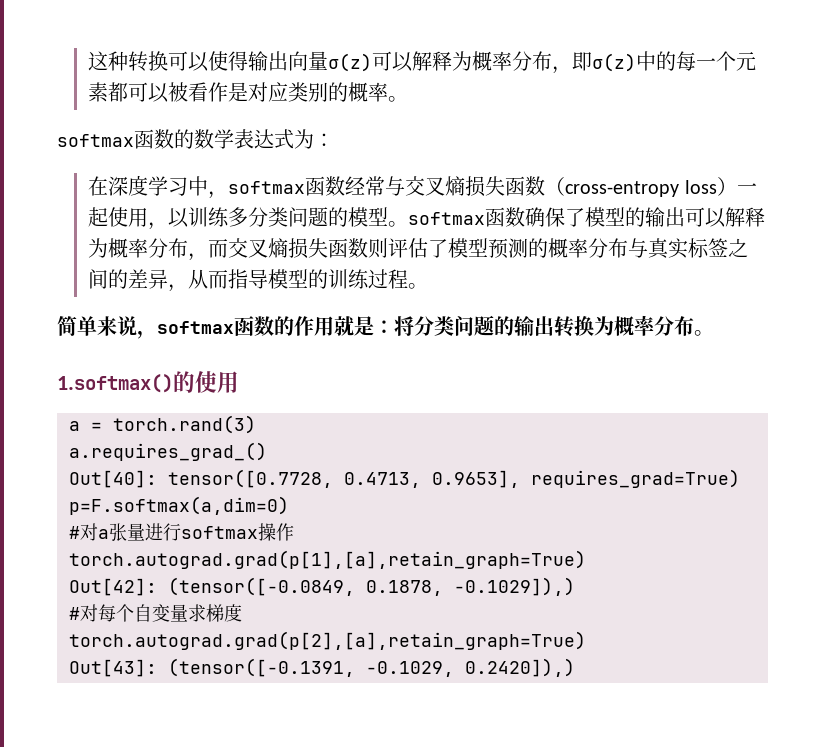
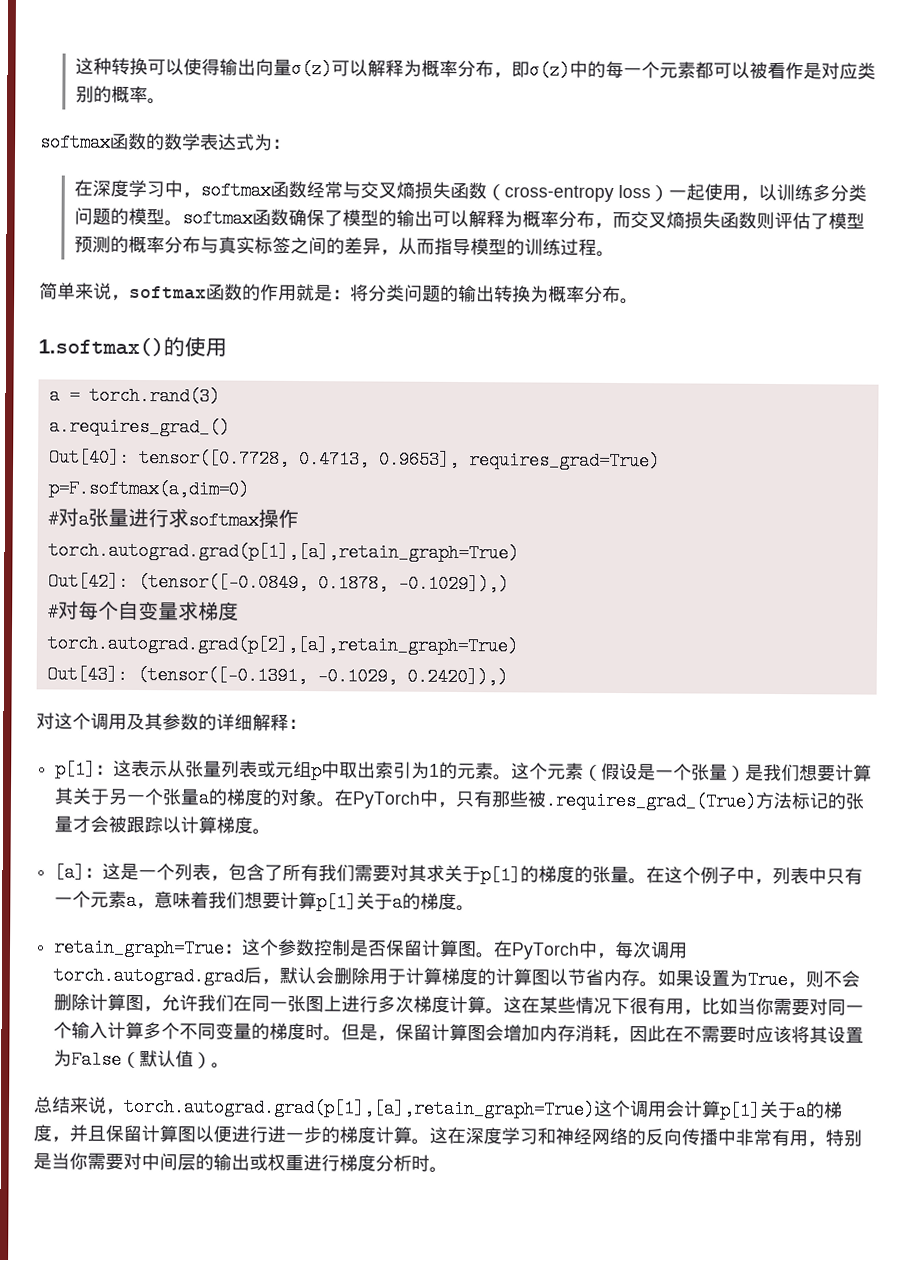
(181, 532) none -> [167,508,189,528] 求
(575, 667) none -> [36,712,307,731] [55,759,873,782] [54,787,866,811] [54,815,272,835] [54,862,864,885] [54,890,476,912] [53,938,689,960] [53,966,861,990] [53,993,865,1016] [53,1021,865,1044] [53,1049,231,1069] [33,1096,843,1121] [33,1124,862,1148] [33,1152,448,1173] // 对这个调用及其参数的详细解释： // p[1]：这表示从张量列表或元组p中取出索引为1的元素。这个元素（假设是一个张量）是我们想要计算其关于另一个张量a的梯度的对象。在PyTorch中，只有那些被.requires_grad_(True)方法标记的张量才会被跟踪以计算梯度。 // [a]：这是一个列表，包含了所有我们需要对其求关于p[1]的梯度的张量。在这个例子中，列表中只有一个元素a，意味着我们想要计算p[1]关于a的梯度。 // retain_graph=True：这个参数控制是否保留计算图。在PyTorch中，每次调用torch.autograd.grad后，默认会删除用于计算梯度的计算图以节省内存。如果设置为True，则不会删除计算图，允许我们在同一张图上进行多次梯度计算。这在某些情况下很有用，比如当你需要对同一个输入计算多个不同变量的梯度时。但是，保留计算图会增加内存消耗，因此在不需要时应该将其设置为False（默认值）。 // 总结来说，torch.autograd.grad(p[1],[a],retain_graph=True)这个调用会计算p[1]关于a的梯度，并且保留计算图以便进行进一步的梯度计算。这在深度学习和神经网络的反向传播中非常有用，特别是当你需要对中间层的输出或权重进行梯度分析时。

